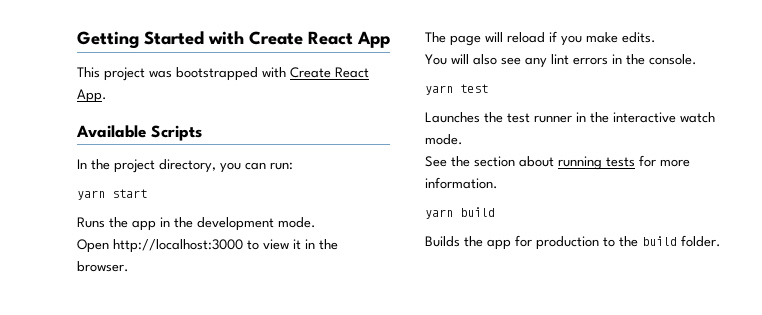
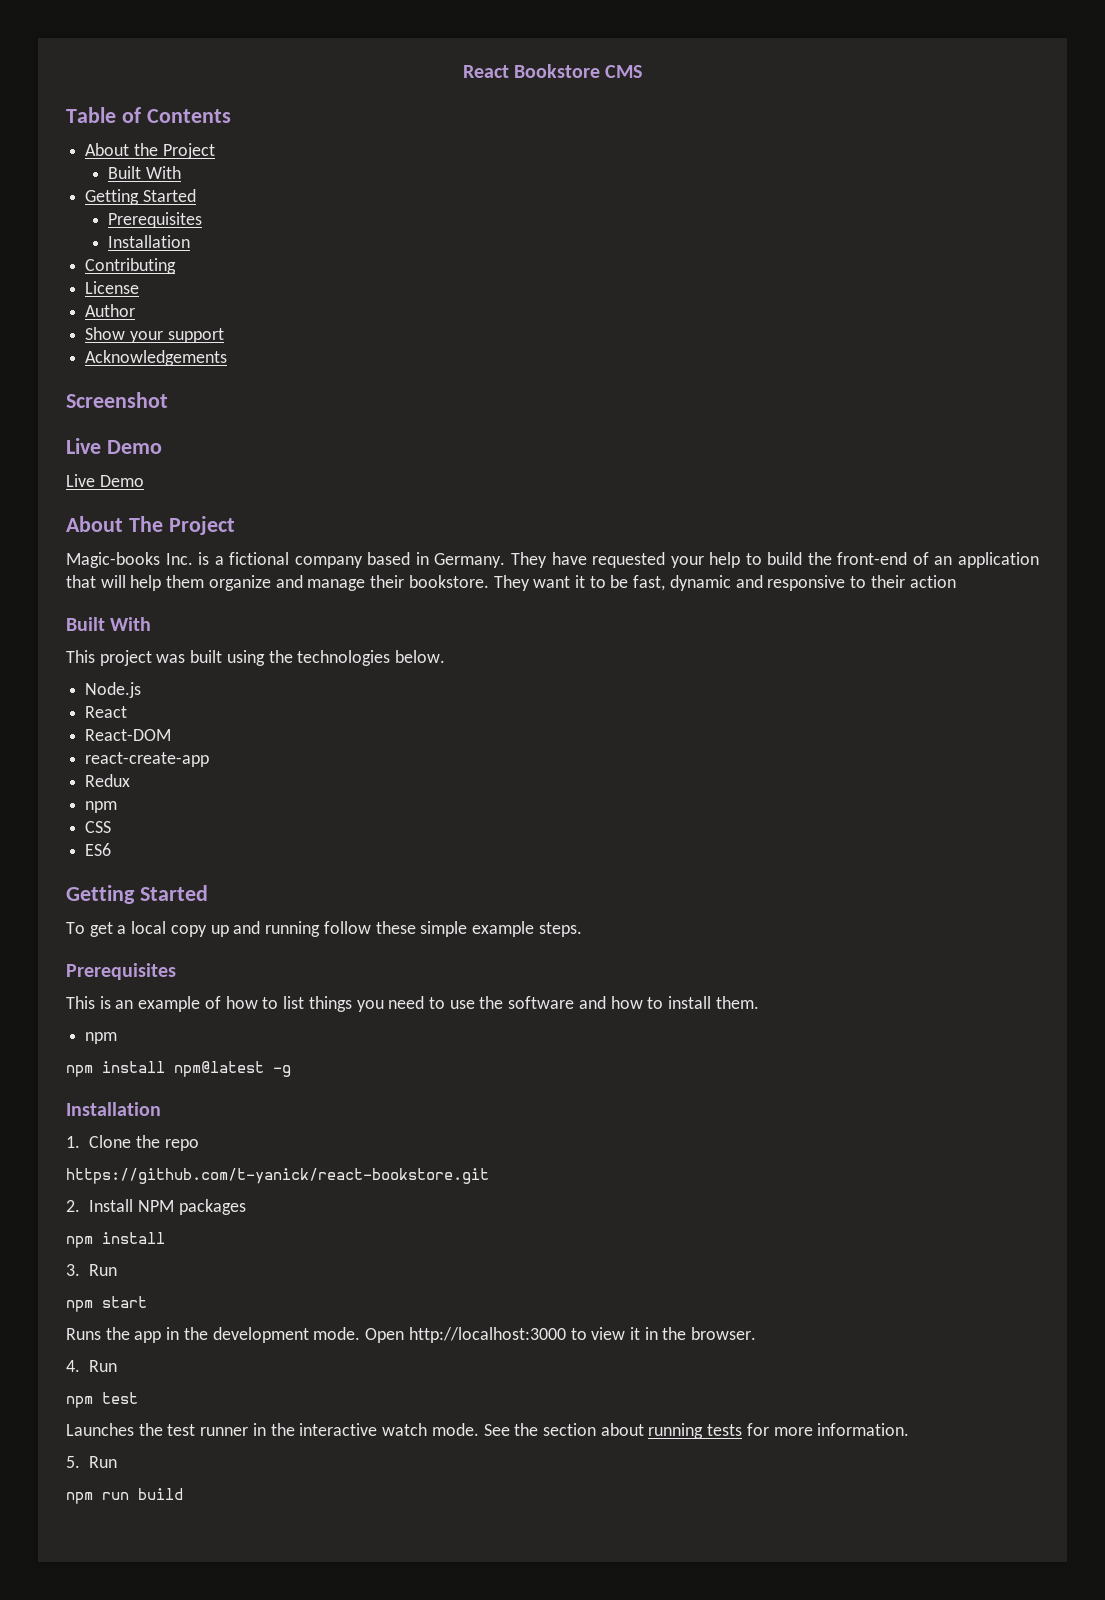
[77,31,390,49] [77,67,369,81] [77,89,107,103] [76,125,202,141] [77,159,293,173] [77,190,105,200] Getting Started with Create React App // This project was bootstrapped with Create React App. // Available Scripts // In the project directory, you can run: // yarn -> [462,64,643,78] [66,107,231,123] [85,143,215,159] [108,166,182,179] [85,189,196,205] [108,212,203,228] [108,235,191,248] [85,258,177,274] [85,281,140,294] [85,304,136,317] [85,327,224,343] [85,350,228,366] [66,392,168,408] [66,438,162,454] [66,474,144,487] [66,516,235,535] [66,552,1039,568] [66,575,956,591] [66,617,152,631] [66,650,446,666] [85,682,142,698] [85,706,128,718] [85,729,172,741] [85,752,210,767] [85,774,131,787] [85,801,118,813] [85,821,112,833] [85,843,112,856] [66,885,208,904] [66,921,582,937] [66,963,176,980] [66,996,759,1012] [85,1032,118,1044] [66,1061,291,1077] [66,1102,161,1116] [66,1135,199,1151] [66,1168,489,1184] [66,1199,246,1215] [66,1232,165,1248] [66,1264,118,1276] [66,1300,93,1312] React Bookstore CMS // Table of Contents // About the Project // Built With // Getting Started // Prerequisites // Installation // Contributing // License // Author // Show your support // Acknowledgements // Screenshot // Live Demo // Live Demo // About The Project // Magic-books Inc. is a fictional company based in Germany. They have requested your help to build the front-end of an application that will help them organize and manage their bookstore. They want it to be fast, dynamic and responsive to their action // Built With // This project was built using the technologies below. // Node.js // React // React-DOM // react-create-app // Redux // npm // CSS // ES6 // Getting Started // To get a local copy up and running follow these simple example steps. // Prerequisites // This is an example of how to list things you need to use the software and how to install them. // npm // npm install npm@latest -g // Installation // 1. Clone the repo // https://github.com/t-yanick/react-bookstore.git // 2. Install NPM packages // npm install // 3. Run // npm
(316, 222) // -> (361, 1333) none
[425,31,656,46] [425,54,697,68] [425,85,453,95] The page will reload if you make edits. // You will also see any lint errors in the console. // yarn -> [66,1360,118,1372] [66,1396,93,1408] 4. Run // npm
(463, 139) // -> (479, 1429) none
[425,207,495,219] [425,235,721,250] yarn build // Builds the app for production to the build folder. -> [66,1456,118,1468] [66,1488,183,1504] 5. Run // npm run build

